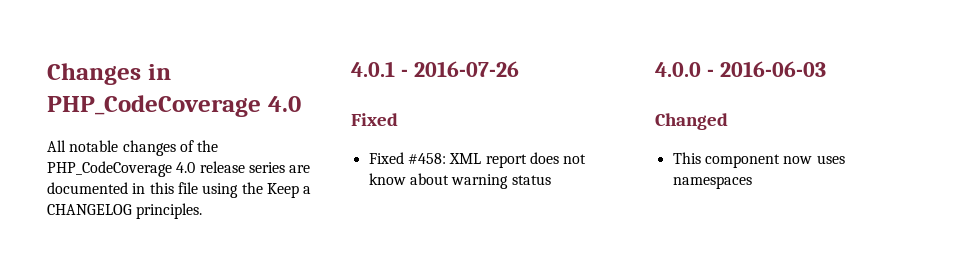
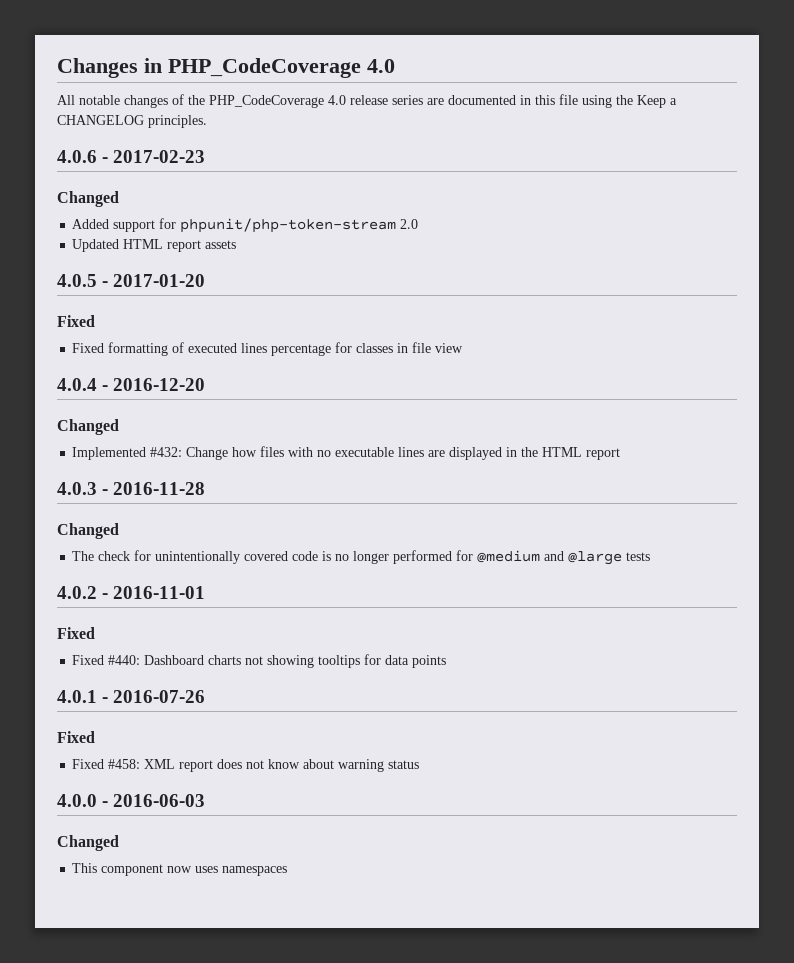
(203, 211) none -> [57,150,206,163] [57,191,119,207] [72,218,419,233] [72,239,237,252] [57,274,206,287] [57,315,95,327] [72,342,464,356] [57,378,206,391] [57,419,119,435] [72,446,621,460] [57,482,206,495] [57,523,119,539] [72,550,651,565] [57,586,206,599] [57,627,95,639] [72,654,447,668] // 4.0.6 - 2017-02-23 // Changed // Added support for phpunit/php-token-stream 2.0 // Updated HTML report assets // 4.0.5 - 2017-01-20 // Fixed // Fixed formatting of executed lines percentage for classes in file view // 4.0.4 - 2016-12-20 // Changed // Implemented #432: Change how files with no executable lines are displayed in the HTML report // 4.0.3 - 2016-11-28 // Changed // The check for unintentionally covered code is no longer performed for @medium and @large tests // 4.0.2 - 2016-11-01 // Fixed // Fixed #440: Dashboard charts not showing tooltips for data points

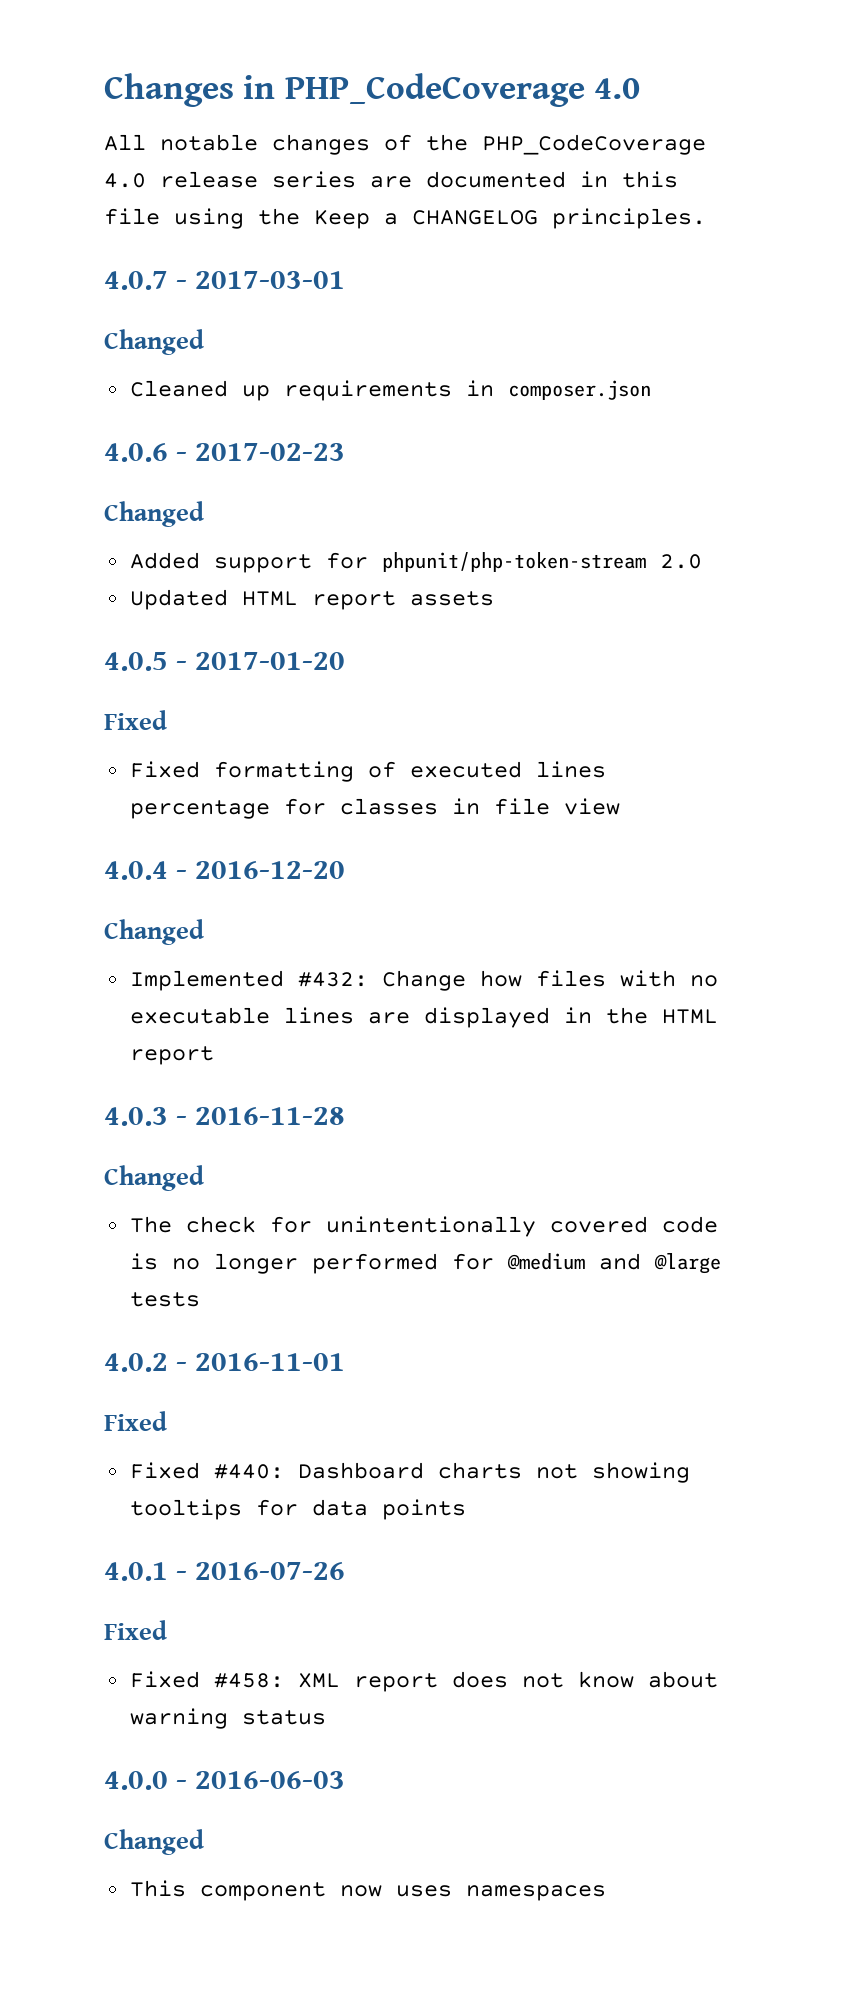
(207, 121) none -> [104,271,346,290] [104,329,204,355] [129,380,651,401] // 4.0.7 - 2017-03-01 // Changed // Cleaned up requirements in composer.json

